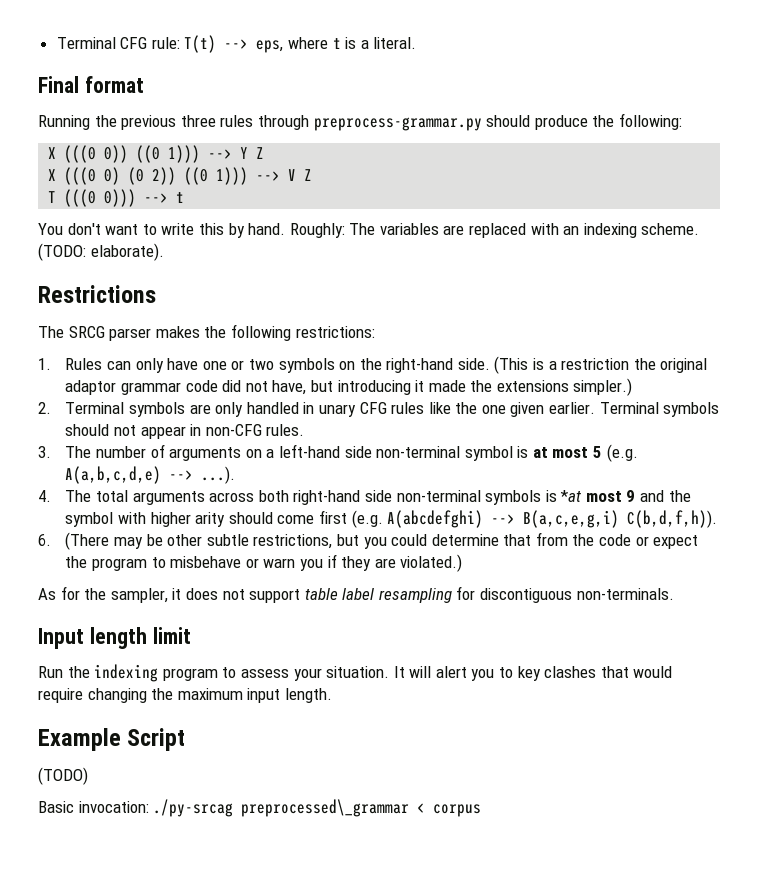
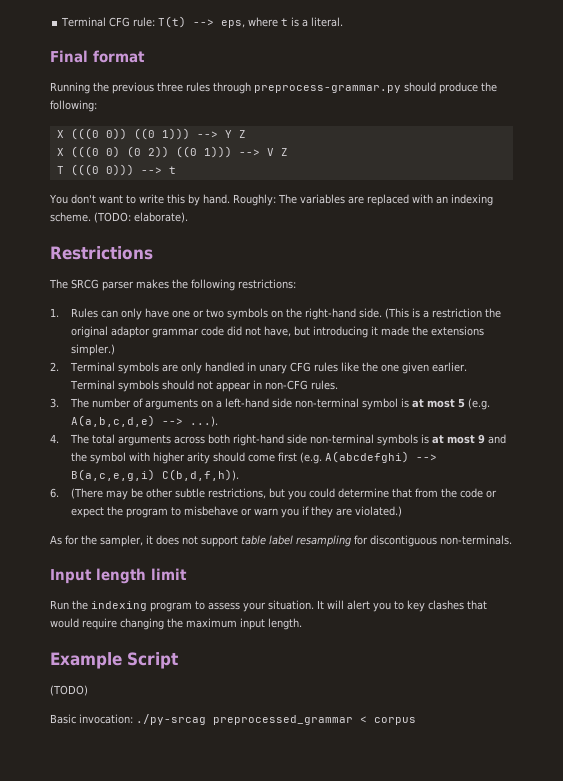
[560,490,582,502] *at -> [432,435,445,444] at
[241,799,410,817] preprocessed\_grammar -> [213,715,353,725] preprocessed_grammar

